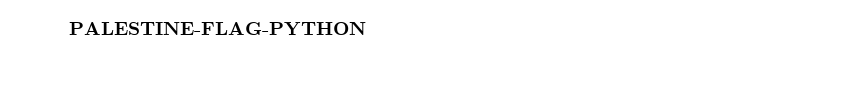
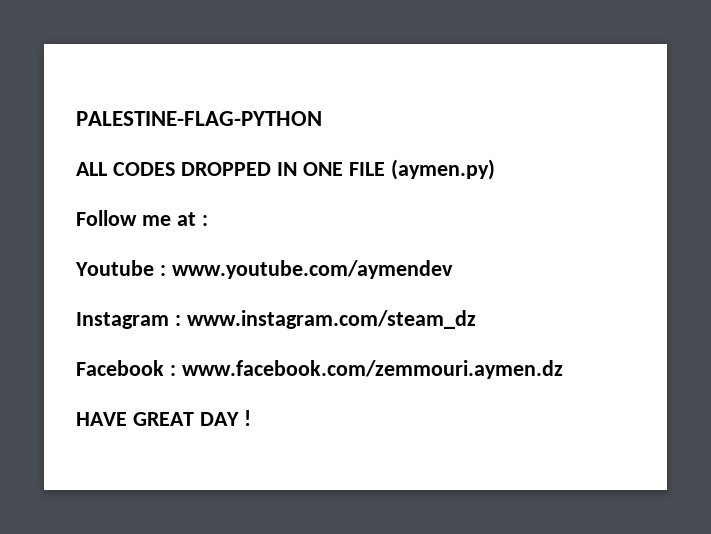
(366, 29) none -> [76,159,495,180] [76,210,208,226] [75,260,453,279] [76,310,476,329] [76,360,563,379] [76,410,251,426] // ALL CODES DROPPED IN ONE FILE (aymen.py) // Follow me at : // Youtube : www.youtube.com/aymendev // Instagram : www.instagram.com/steam_dz // Facebook : www.facebook.com/zemmouri.aymen.dz // HAVE GREAT DAY !

